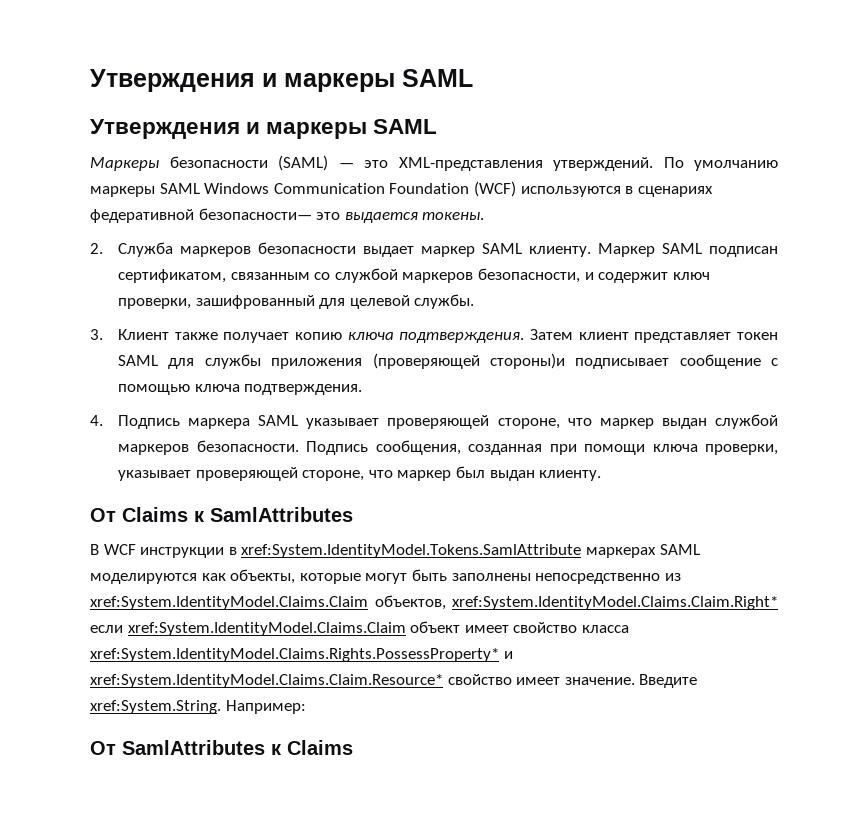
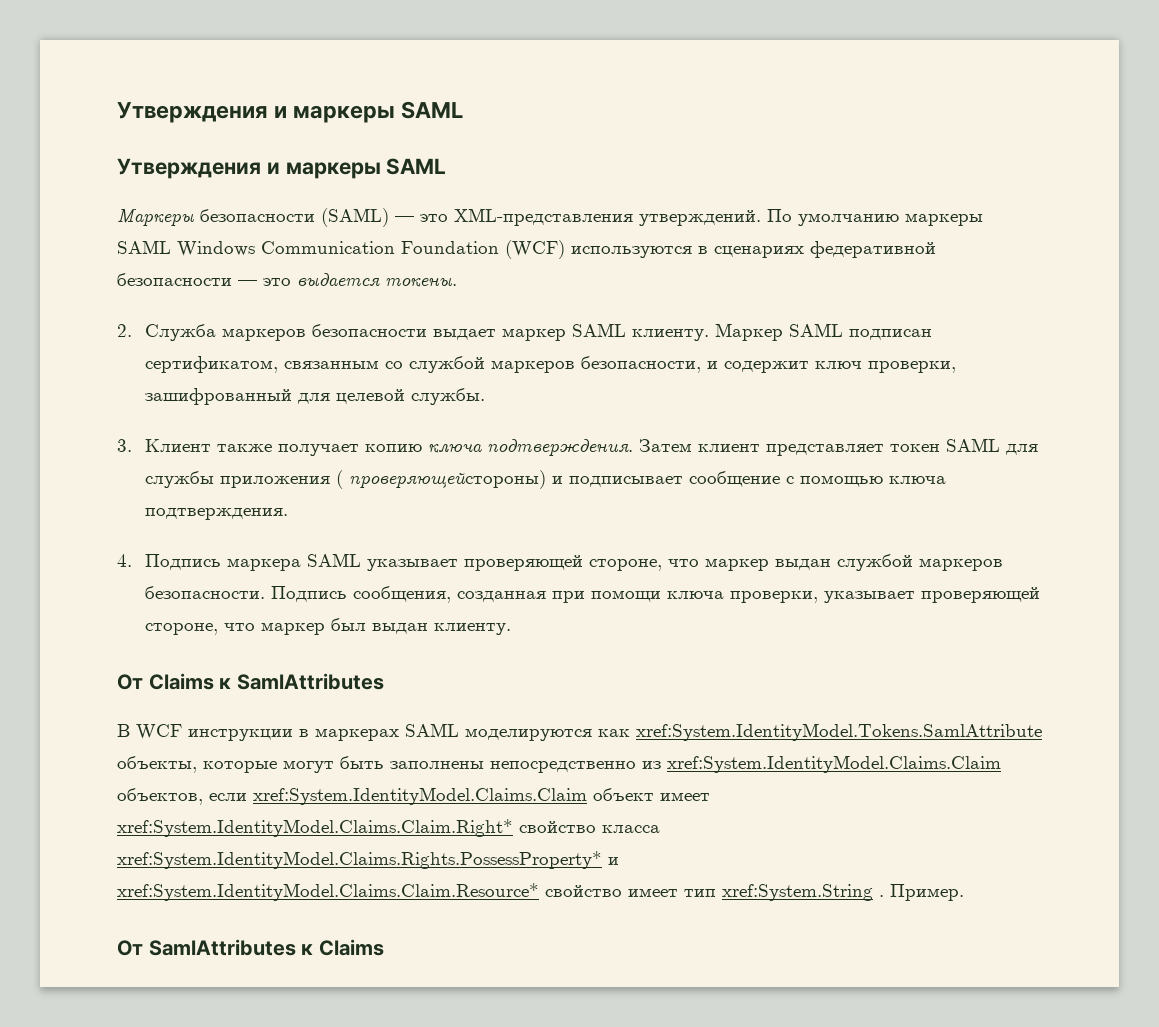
[198,208,312,220] безопасности— -> [117,273,257,286] безопасности —
[372,353,565,369] (проверяющей стороны)и -> [336,470,564,489] ( проверяющейстороны) и
[241,544,582,558] xref:System.IdentityModel.Tokens.SamlAttribute -> (309, 733) none
(226, 577) none -> [636,723,1042,741] xref:System.IdentityModel.Tokens.SamlAttribute
[452,596,778,610] xref:System.IdentityModel.Claims.Claim.Right* -> (203, 796) none
(509, 629) none -> [117,819,513,837] xref:System.IdentityModel.Claims.Claim.Right*
[564,674,698,688] [90,700,306,714] значение. Введите xref:System.String. Например: -> [684,884,964,901] тип xref:System.String . Пример.

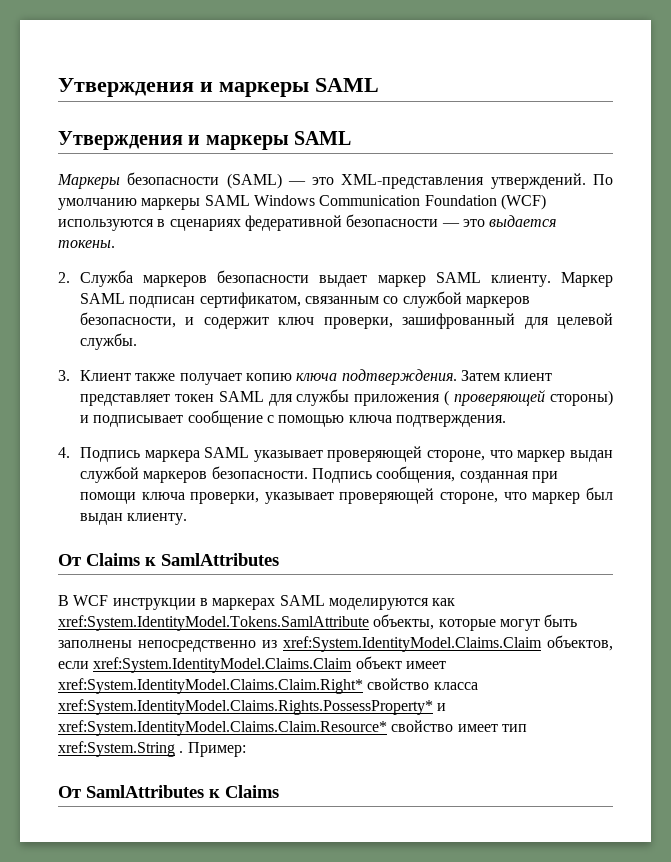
[349,470,547,489] проверяющейстороны) -> [454,390,613,406] проверяющей стороны)
[890,884,964,901] Пример. -> [187,742,246,757] Пример:

